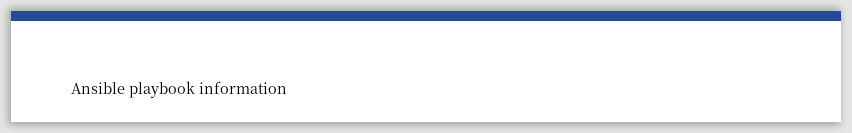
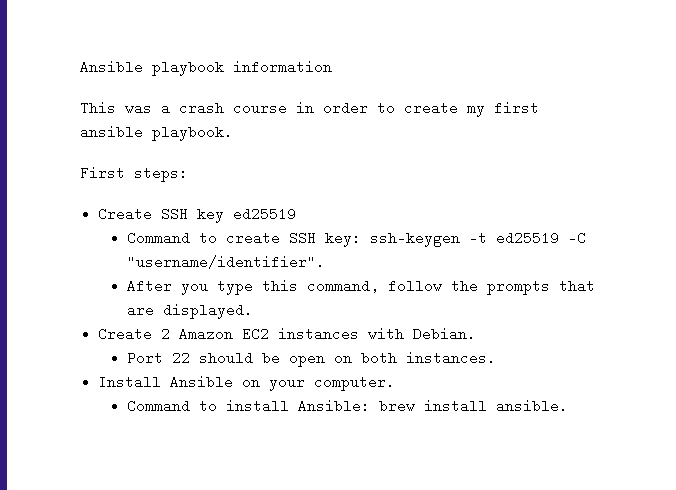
(287, 87) none -> [80,101,539,117] [80,125,233,141] [80,166,188,182] [98,207,297,223] [126,231,586,247] [126,255,325,269] [126,279,595,295] [126,303,253,319] [98,327,477,341] [126,351,496,367] [98,375,396,391] [126,399,568,413] // This was a crash course in order to create my first ansible playbook. // First steps: // Create SSH key ed25519 // Command to create SSH key: ssh-keygen -t ed25519 -C "username/identifier". // After you type this command, follow the prompts that are displayed. // Create 2 Amazon EC2 instances with Debian. // Port 22 should be open on both instances. // Install Ansible on your computer. // Command to install Ansible: brew install ansible.

